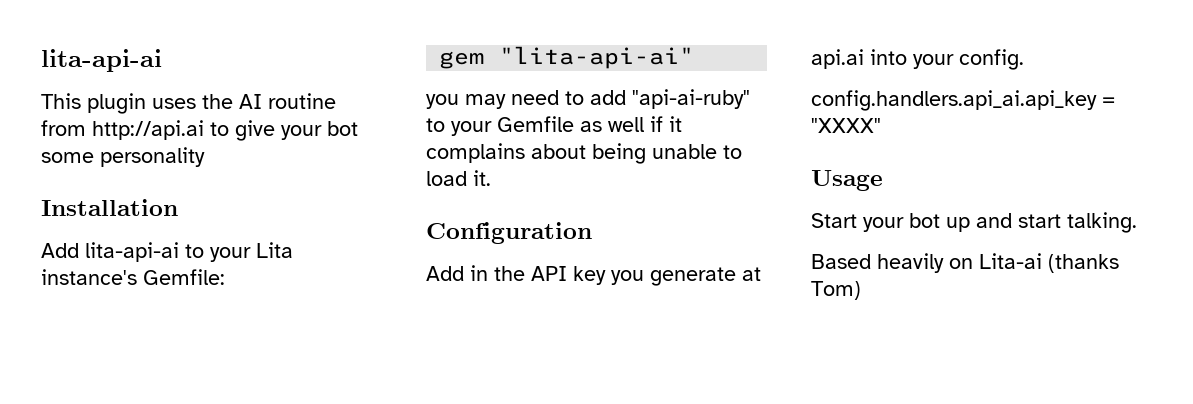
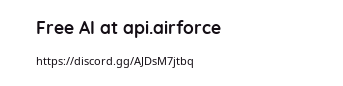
[41,49,162,72] [41,93,336,114] [41,120,358,141] [41,147,205,167] [41,199,178,216] [41,242,293,262] [41,269,225,285] [439,46,695,69] [426,89,750,109] [426,116,682,136] [426,143,742,164] [426,170,491,186] [426,222,592,244] [426,265,761,286] [811,49,1024,70] [811,90,1115,111] [811,118,881,133] [811,170,883,191] [811,212,1137,233] [811,253,1119,273] [811,281,861,300] lita-api-ai // This plugin uses the AI routine from http://api.ai to give your bot some personality // Installation // Add lita-api-ai to your Lita instance's Gemfile: // gem "lita-api-ai" // you may need to add "api-ai-ruby" to your Gemfile as well if it complains about being unable to load it. // Configuration // Add in the API key you generate at api.ai into your config. // config.handlers.api_ai.api_key = "XXXX" // Usage // Start your bot up and start talking. // Based heavily on Lita-ai (thanks Tom) -> [36,20,221,38] [36,57,194,68] Free AI at api.airforce // https://discord.gg/AJDsM7jtbq

